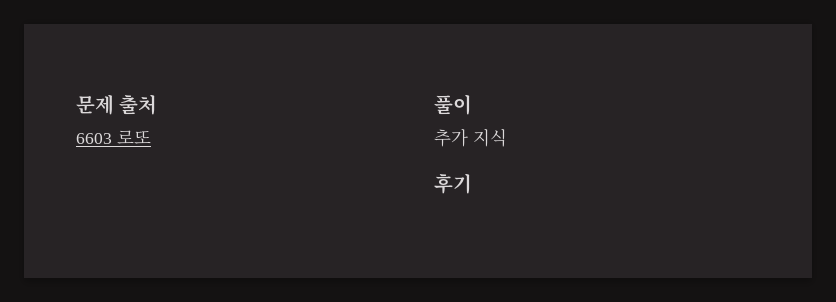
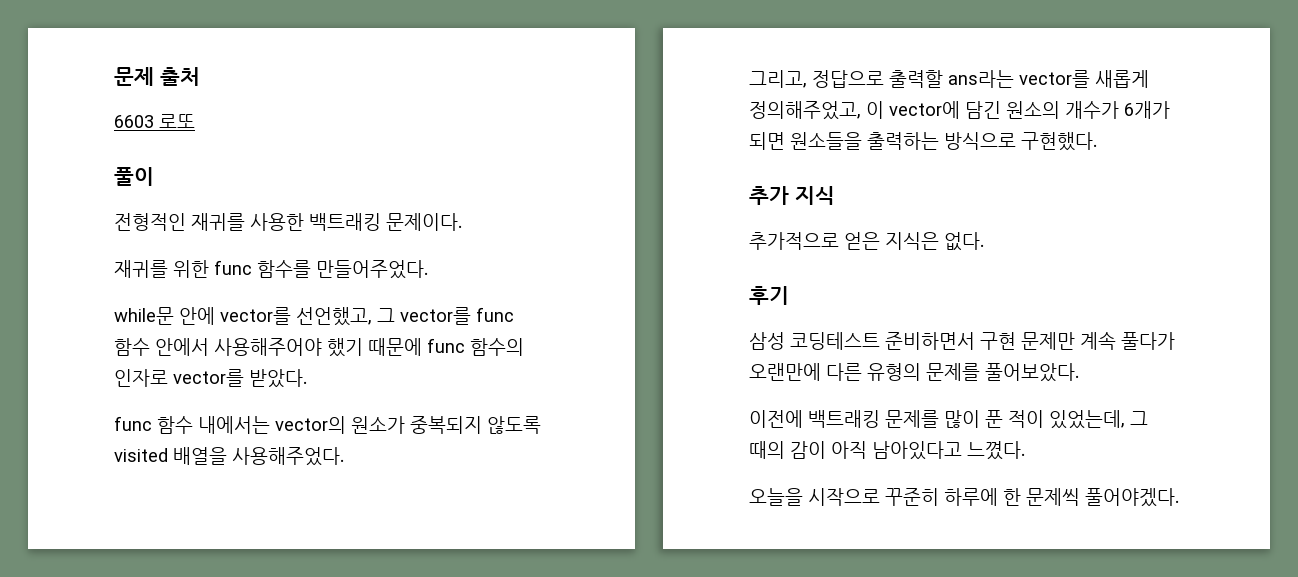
[434,129,507,147] [434,173,472,194] 추가 지식 // 후기 -> [114,213,462,231] [114,260,428,279] [114,307,514,326] [114,338,524,357] [114,369,307,388] [114,416,541,434] [114,447,344,466] [749,70,1149,88] [749,101,1170,120] [749,132,1097,151] [749,186,835,205] [749,232,984,251] [749,286,789,305] [749,331,1175,350] [749,363,1079,382] [749,410,1148,429] [749,441,1025,460] [749,488,1179,507] 전형적인 재귀를 사용한 백트래킹 문제이다. // 재귀를 위한 func 함수를 만들어주었다. // while문 안에 vector를 선언했고, 그 vector를 func 함수 안에서 사용해주어야 했기 때문에 func 함수의 인자로 vector를 받았다. // func 함수 내에서는 vector의 원소가 중복되지 않도록 visited 배열을 사용해주었다. // 그리고, 정답으로 출력할 ans라는 vector를 새롭게 정의해주었고, 이 vector에 담긴 원소의 개수가 6개가 되면 원소들을 출력하는 방식으로 구현했다. // 추가 지식 // 추가적으로 얻은 지식은 없다. // 후기 // 삼성 코딩테스트 준비하면서 구현 문제만 계속 풀다가 오랜만에 다른 유형의 문제를 풀어보았다. // 이전에 백트래킹 문제를 많이 푼 적이 있었는데, 그 때의 감이 아직 남아있다고 느꼈다. // 오늘을 시작으로 꾸준히 하루에 한 문제씩 풀어야겠다.

